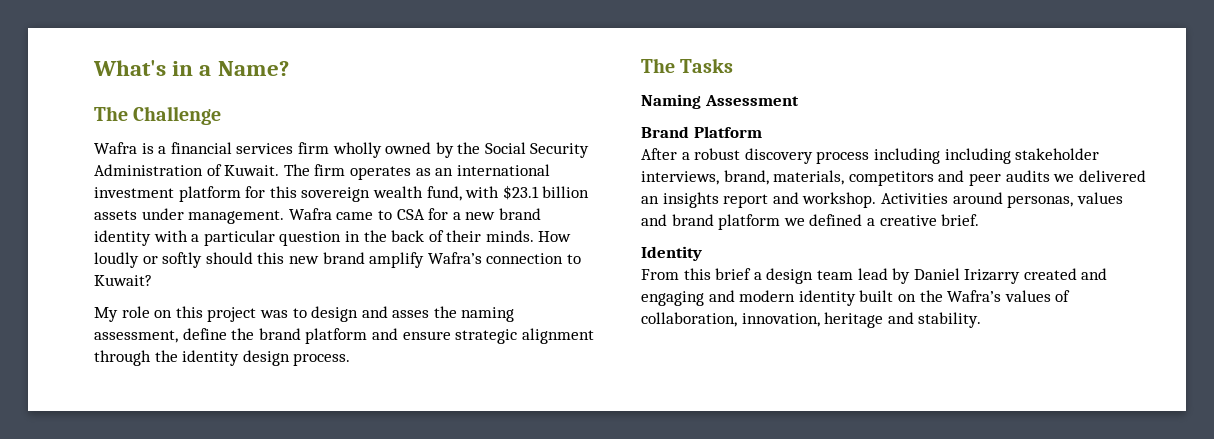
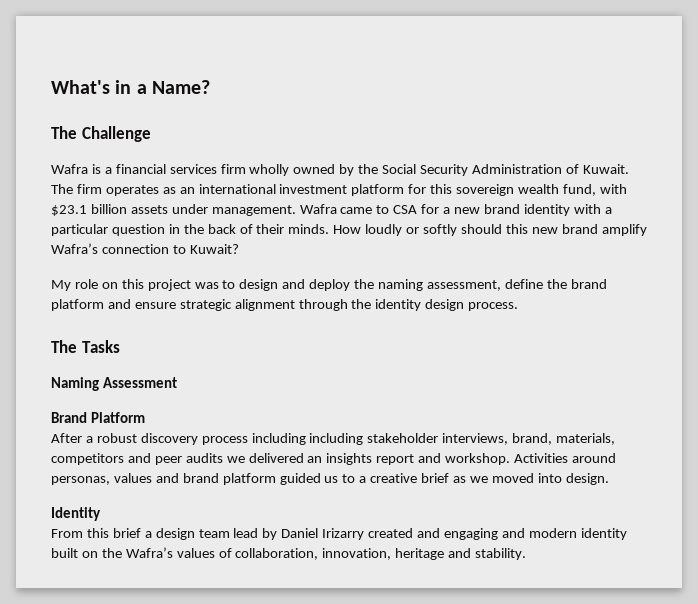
[392,310,430,318] asses -> [309,279,351,291] deploy
[783,214,980,226] we defined a creative brief. -> [279,473,609,485] guided us to a creative brief as we moved into design.

